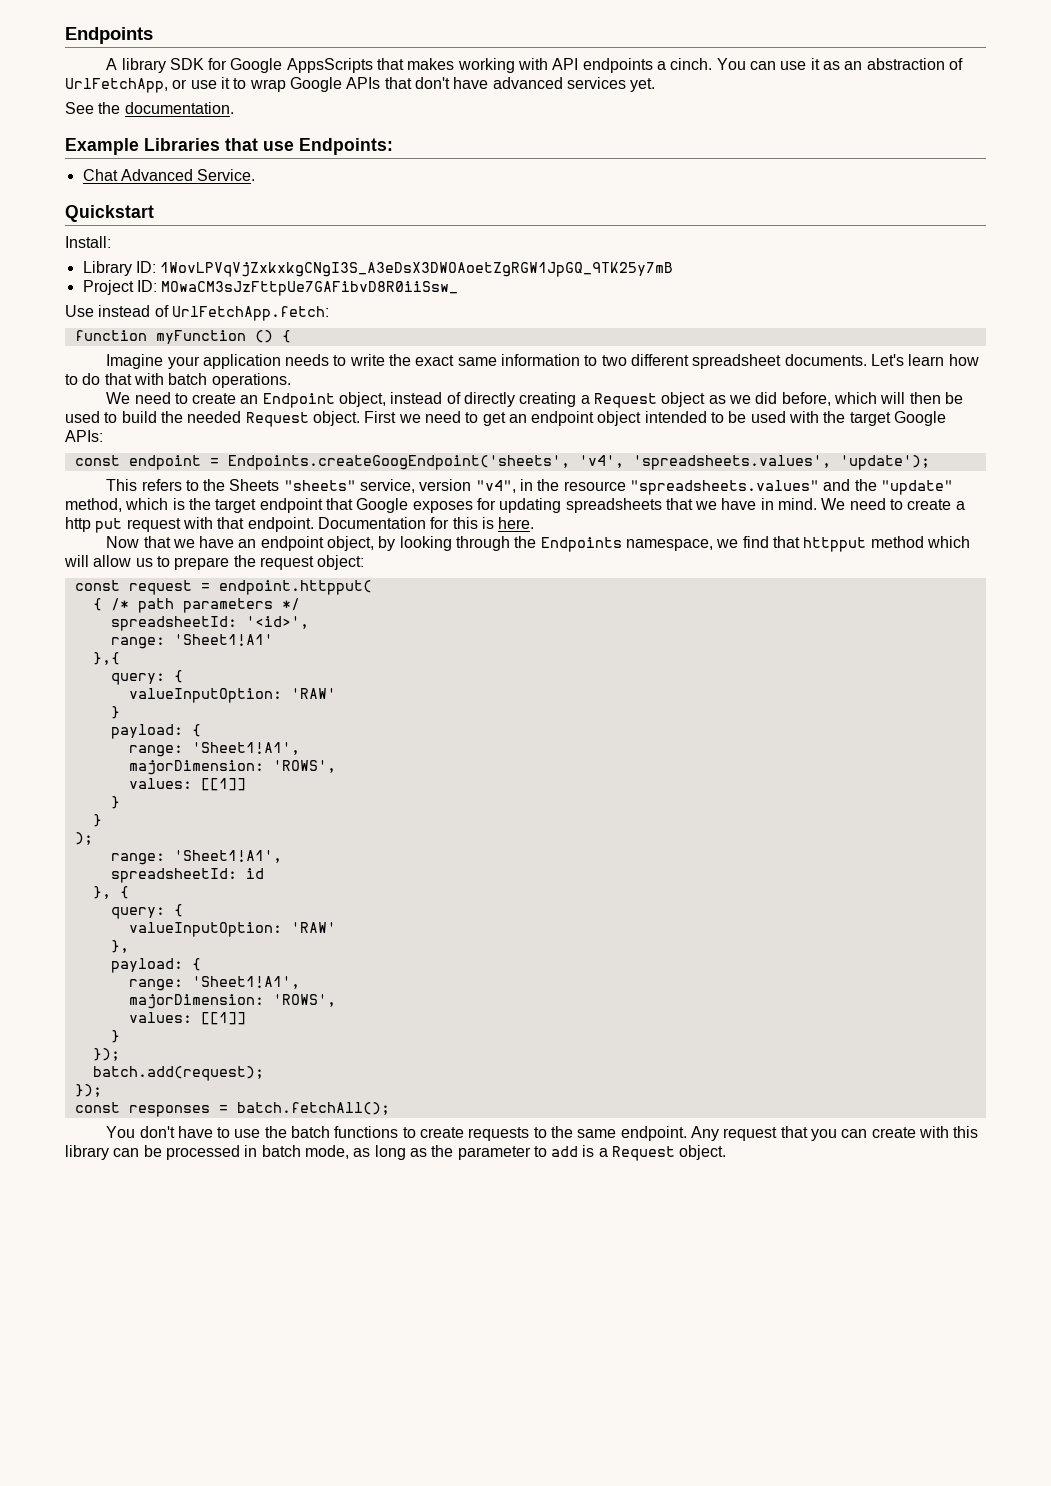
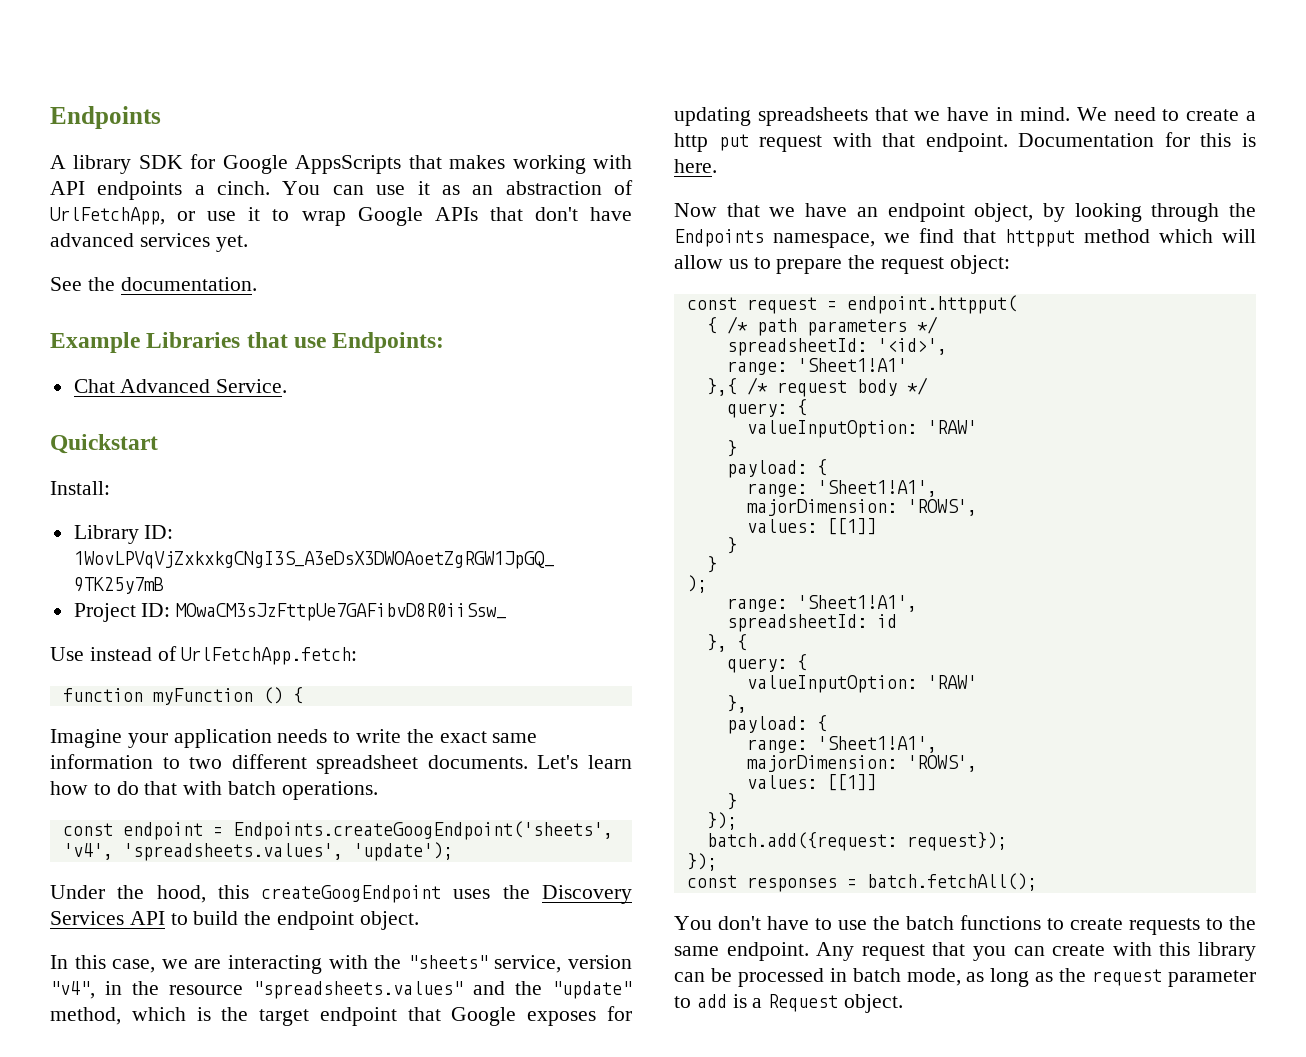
[106,392,963,408] [65,411,947,427] [65,430,103,442] // We need to create an Endpoint object, instead of directly creating a Request object as we did before, which will then be used to build the needed Request object. First we need to get an endpoint object intended to be used with the target Google APIs: -> (378, 790) none
[106,479,280,491] This refers to the Sheets -> [50,885,632,904] [50,911,419,930] [50,955,402,974] Under the hood, this createGoogEndpoint uses the Discovery Services API to build the endpoint object. // In this case, we are interacting with the
(120, 658) none -> [746,377,928,397] /* request body */
[92,1066,264,1081] batch.add(request); -> [706,832,1007,851] batch.add({request: request});
(454, 1151) none -> [1092,969,1163,986] request

